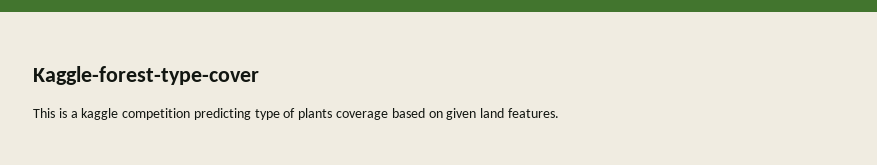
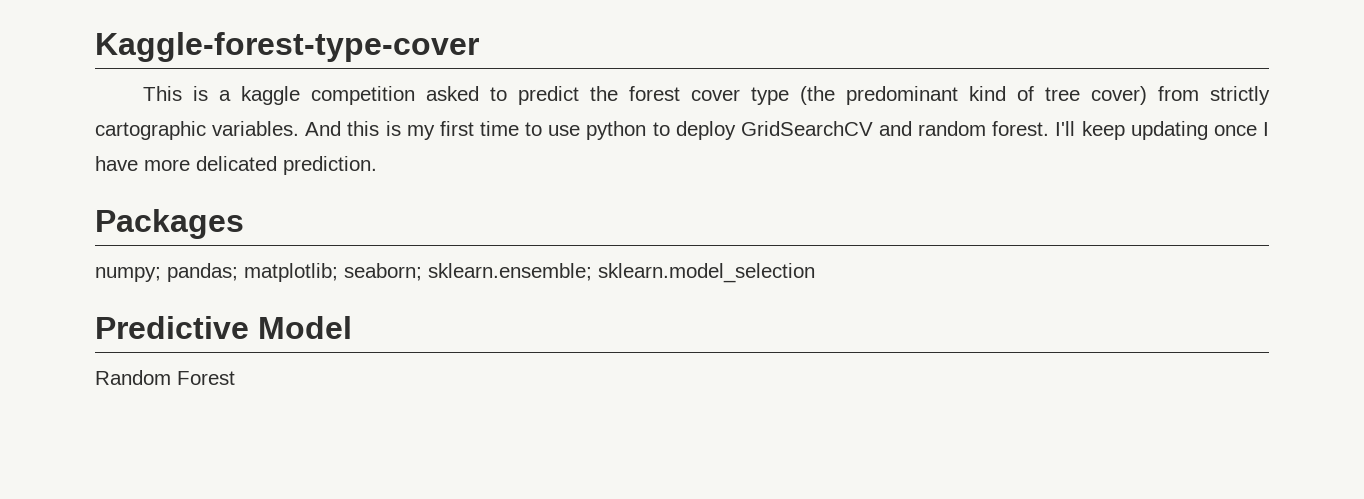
[193,108,559,120] predicting type of plants coverage based on given land features. -> [426,86,1270,105] [95,121,1269,140] [95,156,377,175] [95,209,244,239] [95,263,815,283] [95,316,352,339] [95,370,235,385] asked to predict the forest cover type (the predominant kind of tree cover) from strictly cartographic variables. And this is my first time to use python to deploy GridSearchCV and random forest. I'll keep updating once I have more delicated prediction. // Packages // numpy; pandas; matplotlib; seaborn; sklearn.ensemble; sklearn.model_selection // Predictive Model // Random Forest

